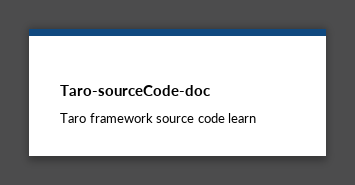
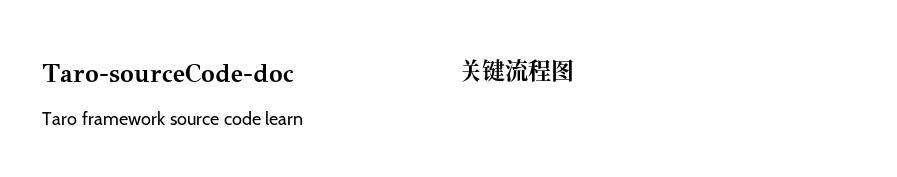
(257, 118) none -> [459,59,574,82] // 关键流程图

